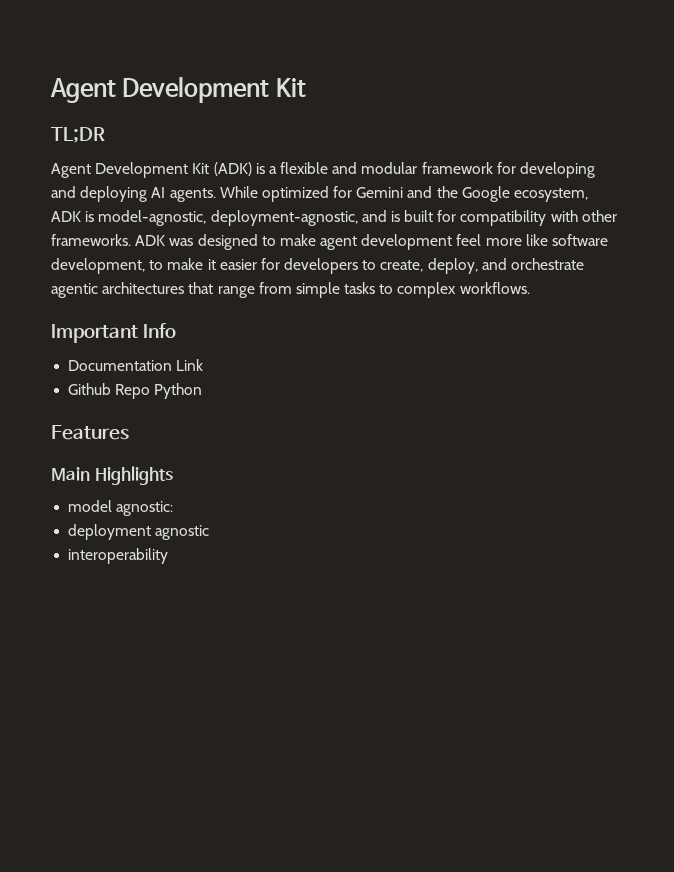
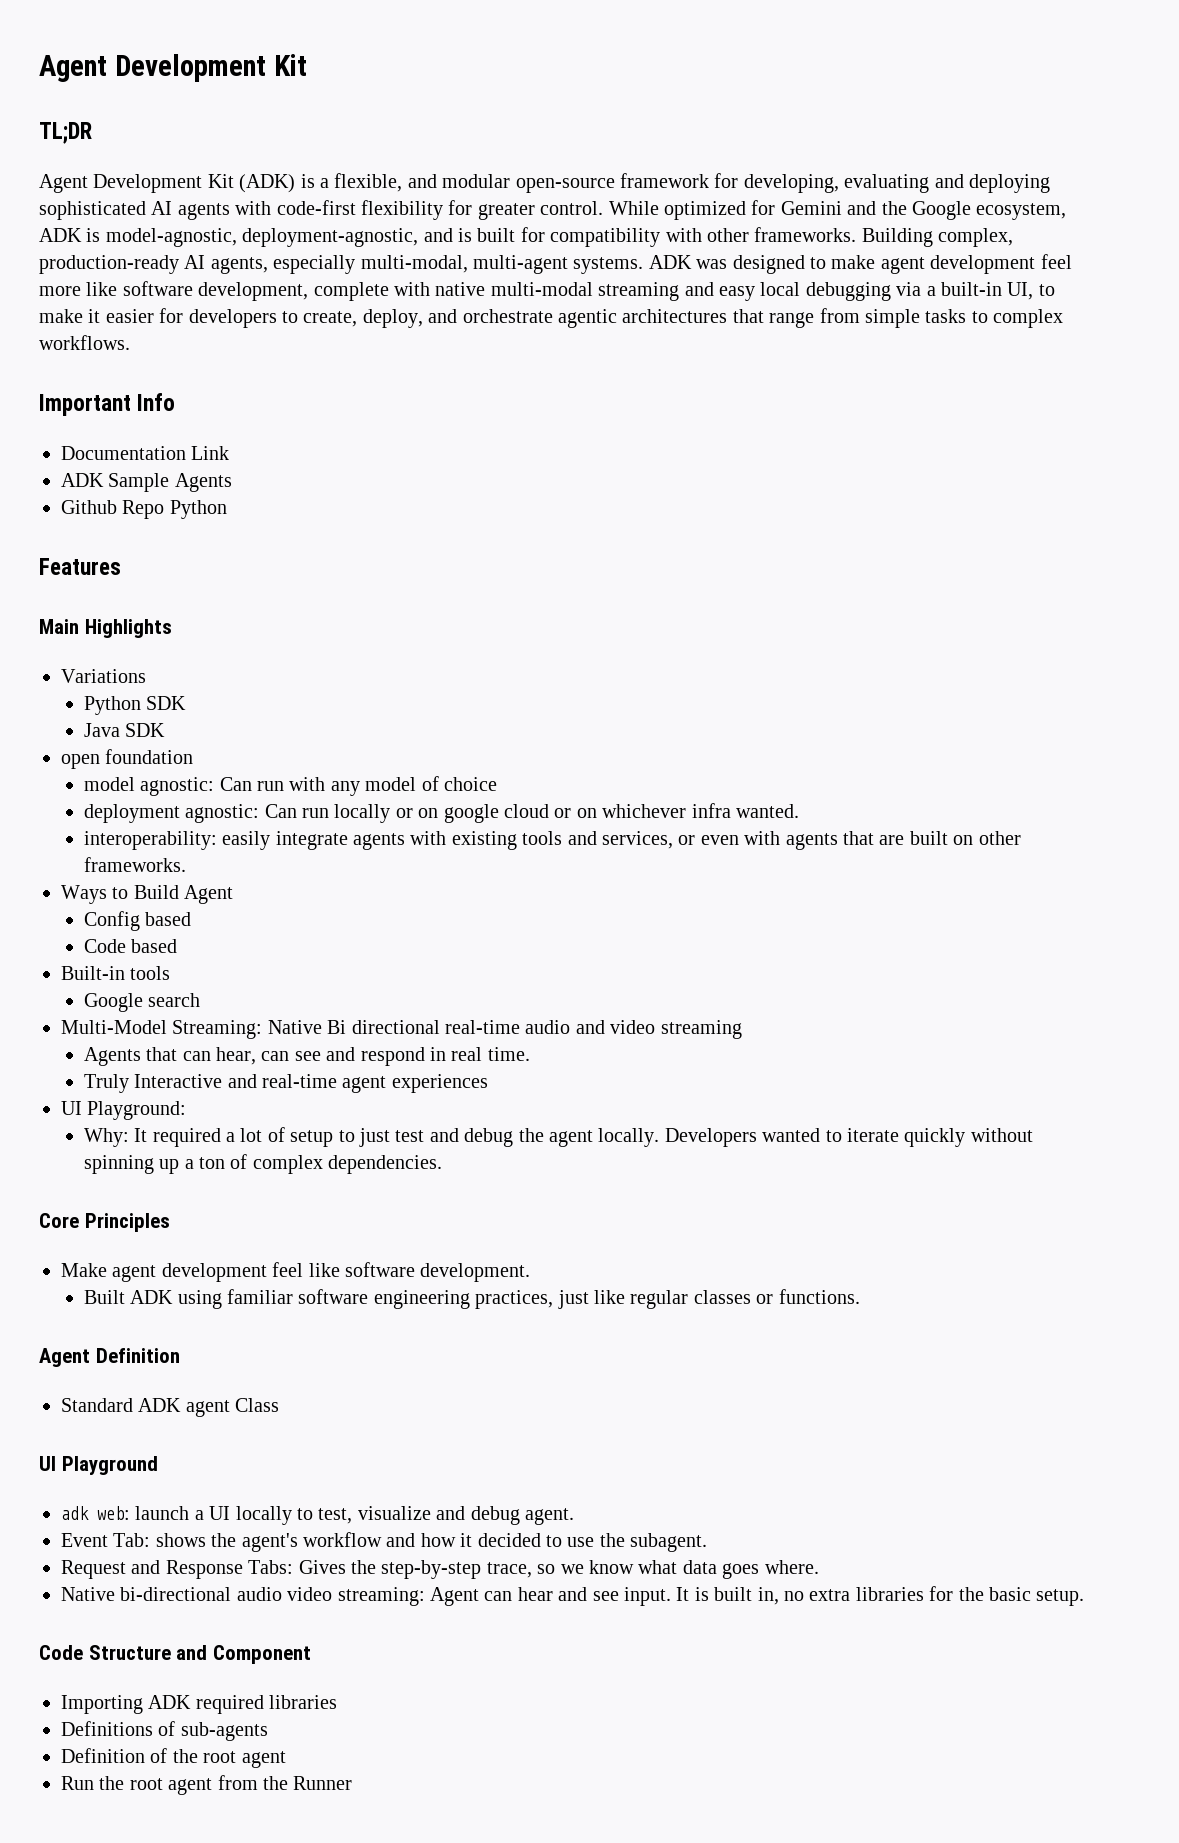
[280,162,329,174] flexible -> [334,173,403,192] flexible,
(418, 168) none -> [515,178,615,193] open-source
[520,162,596,178] [51,186,216,202] developing and deploying AI agents. -> [743,174,1050,193] [39,200,604,220] developing, evaluating and deploying sophisticated AI agents with code-first flexibility for greater control.
(131, 240) none -> [861,228,1014,247] [39,255,644,274] Building complex, production-ready AI agents, especially multi-modal, multi-agent systems.
(145, 266) none -> [313,282,1034,301] complete with native multi-modal streaming and easy local debugging via a built-in UI,
(204, 365) none -> [61,473,232,492] // ADK Sample Agents
[68,500,174,516] [68,524,210,540] [68,548,169,564] model agnostic: // deployment agnostic // interoperability -> [61,669,146,683] [83,696,187,715] [83,723,166,737] [61,749,194,769] [83,776,497,796] [83,803,799,823] [83,831,1021,850] [83,857,186,872] [61,885,234,904] [83,911,192,931] [83,939,178,953] [61,966,171,980] [83,993,201,1012] [61,1020,742,1039] [83,1047,530,1066] [83,1074,488,1093] [61,1101,187,1120] [83,1127,1033,1147] [83,1154,443,1174] [39,1213,170,1232] [61,1262,531,1282] [83,1289,860,1309] [39,1348,180,1367] [61,1398,280,1417] [39,1456,158,1475] [61,1506,574,1525] [61,1532,708,1552] [61,1560,819,1579] [61,1586,1085,1606] [39,1645,311,1664] [61,1695,338,1714] [61,1721,268,1741] [61,1748,286,1768] [61,1775,353,1795] Variations // Python SDK // Java SDK // open foundation // model agnostic: Can run with any model of choice // deployment agnostic: Can run locally or on google cloud or on whichever infra wanted. // interoperability: easily integrate agents with existing tools and services, or even with agents that are built on other frameworks. // Ways to Build Agent // Config based // Code based // Built-in tools // Google search // Multi-Model Streaming: Native Bi directional real-time audio and video streaming // Agents that can hear, can see and respond in real time. // Truly Interactive and real-time agent experiences // UI Playground: // Why: It required a lot of setup to just test and debug the agent locally. Developers wanted to iterate quickly without spinning up a ton of complex dependencies. // Core Principles // Make agent development feel like software development. // Built ADK using familiar software engineering practices, just like regular classes or functions. // Agent Definition // Standard ADK agent Class // UI Playground // adk web: launch a UI locally to test, visualize and debug agent. // Event Tab: shows the agent's workflow and how it decided to use the subagent. // Request and Response Tabs: Gives the step-by-step trace, so we know what data goes where. // Native bi-directional audio video streaming: Agent can hear and see input. It is built in, no extra libraries for the basic setup. // Code Structure and Component // Importing ADK required libraries // Definitions of sub-agents // Definition of the root agent // Run the root agent from the Runner

